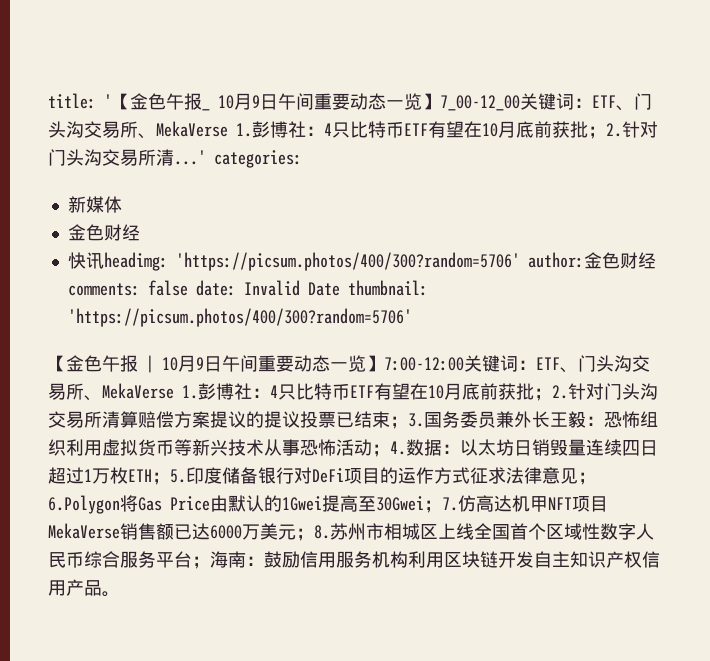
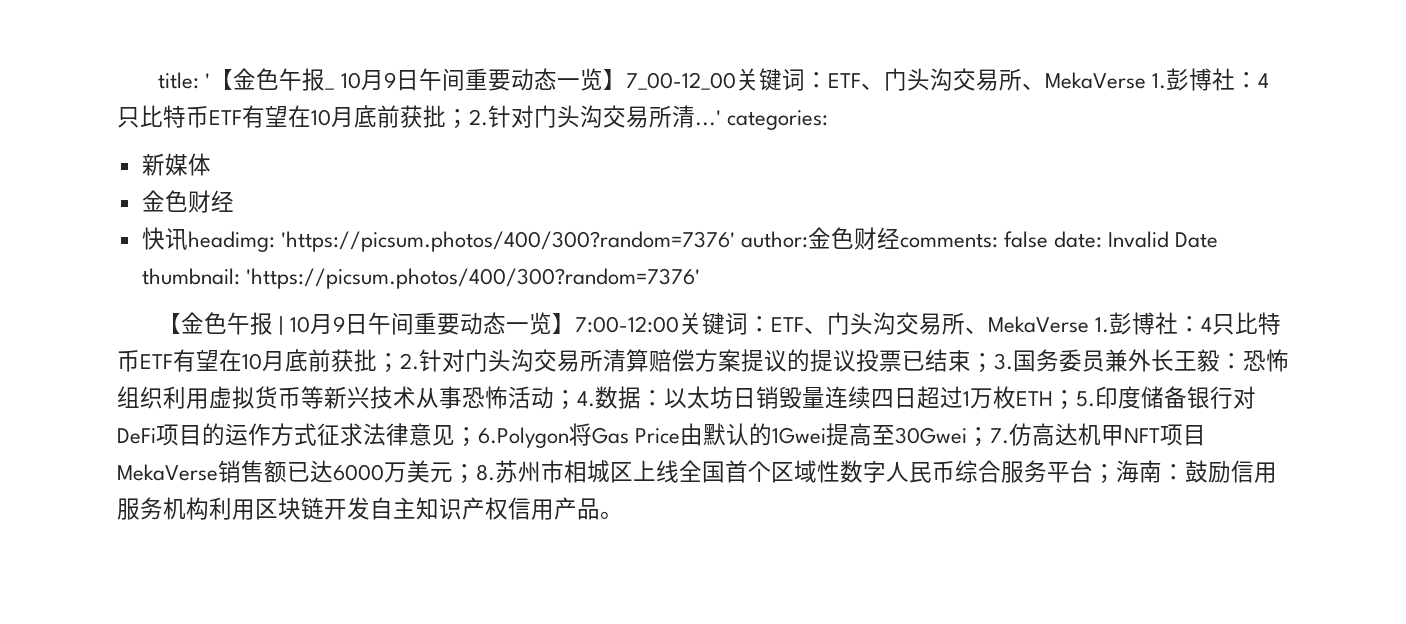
[175,252,520,271] 'https://picsum.photos/400/300?random=5706' -> [280,231,735,252] 'https://picsum.photos/400/300?random=7376'
[67,308,412,327] 'https://picsum.photos/400/300?random=5706' -> [245,268,700,289] 'https://picsum.photos/400/300?random=7376'

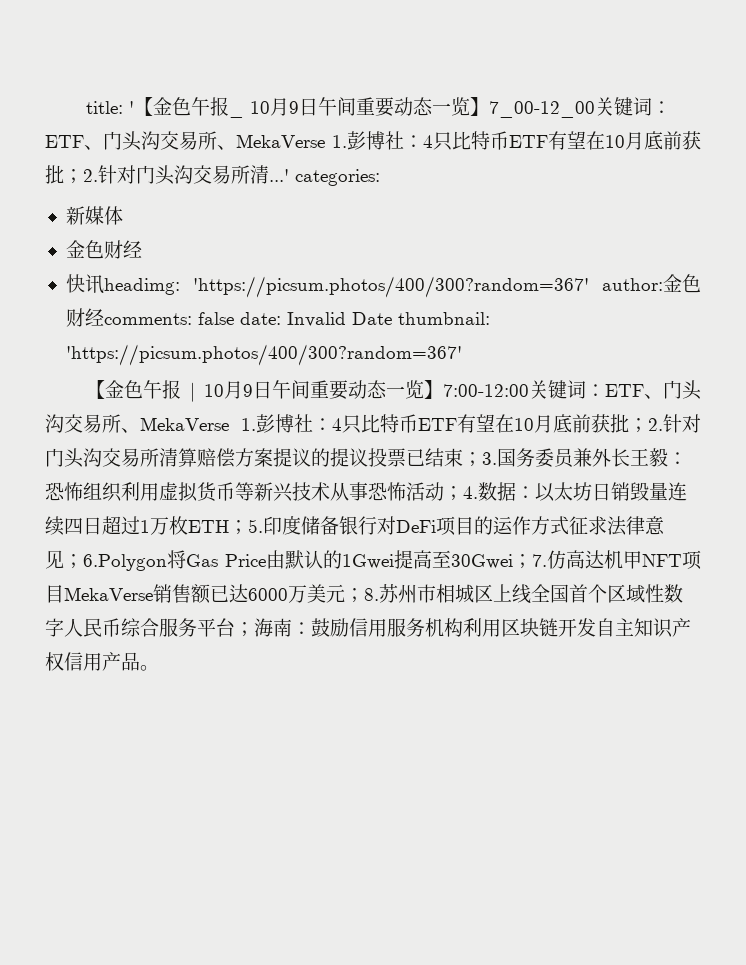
[280,231,735,252] 'https://picsum.photos/400/300?random=7376' -> [192,276,589,298] 'https://picsum.photos/400/300?random=367'
[245,268,700,289] 'https://picsum.photos/400/300?random=7376' -> [65,344,462,366] 'https://picsum.photos/400/300?random=367'

